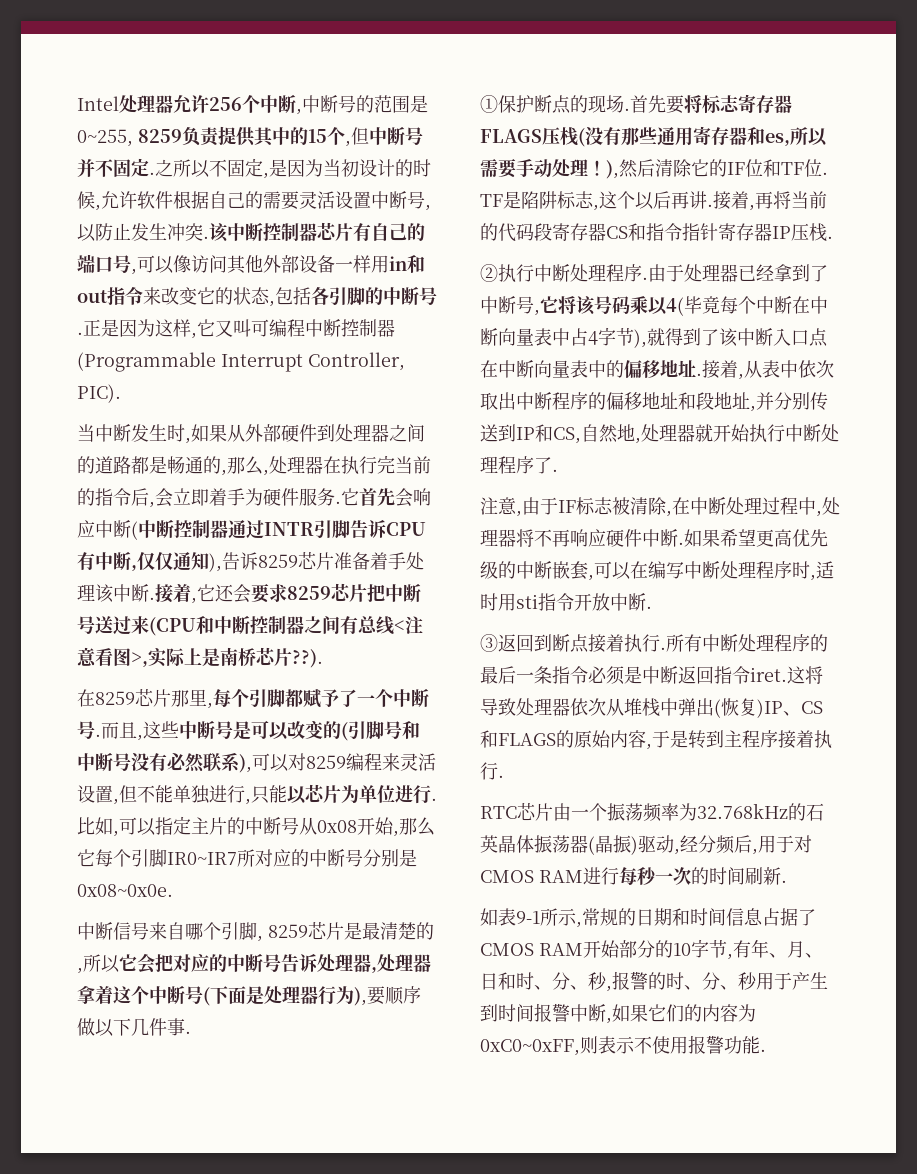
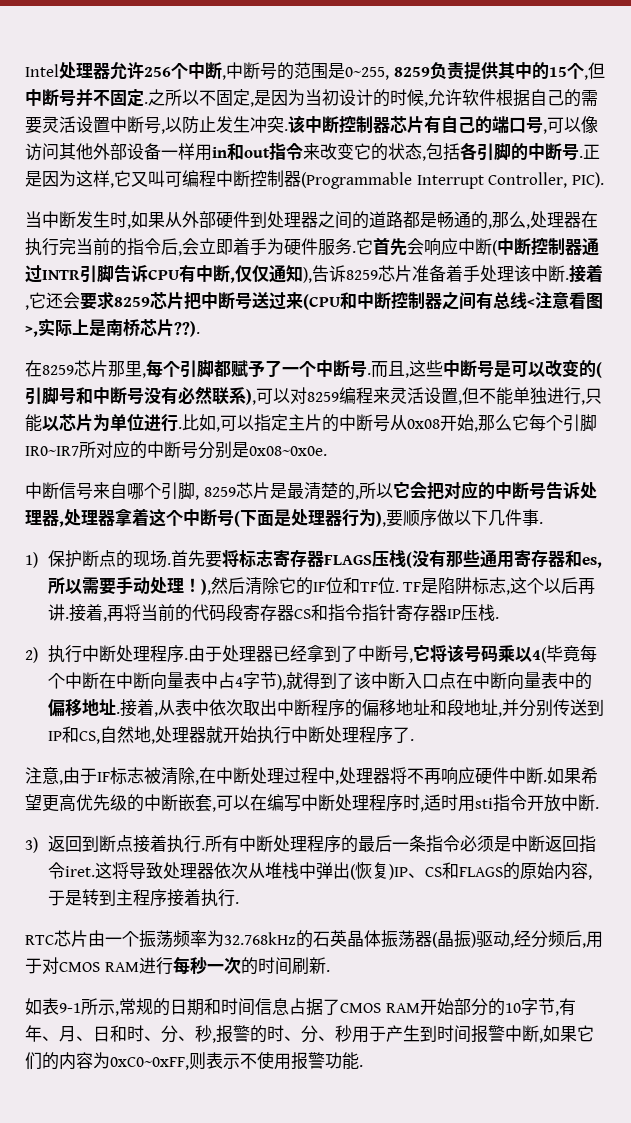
[480,95,498,113] ① -> [25,552,38,568] 1)
[480,264,498,282] ② -> [25,647,38,663] 2)
[480,634,498,652] ③ -> [25,837,38,853] 3)

